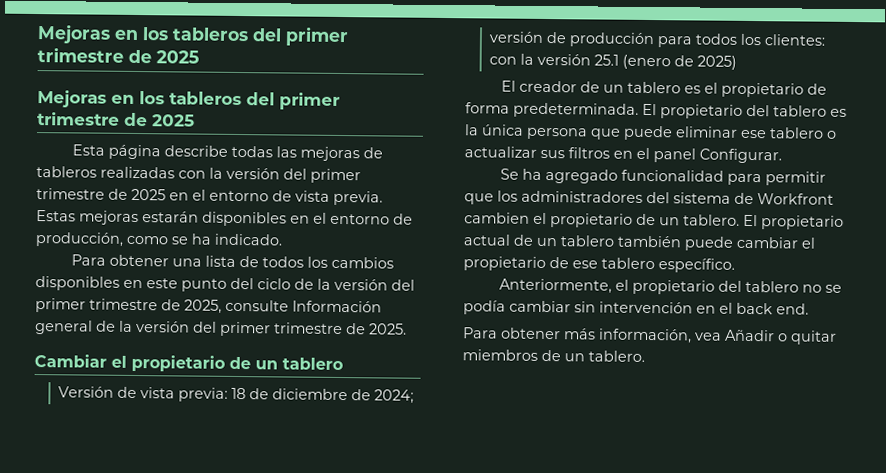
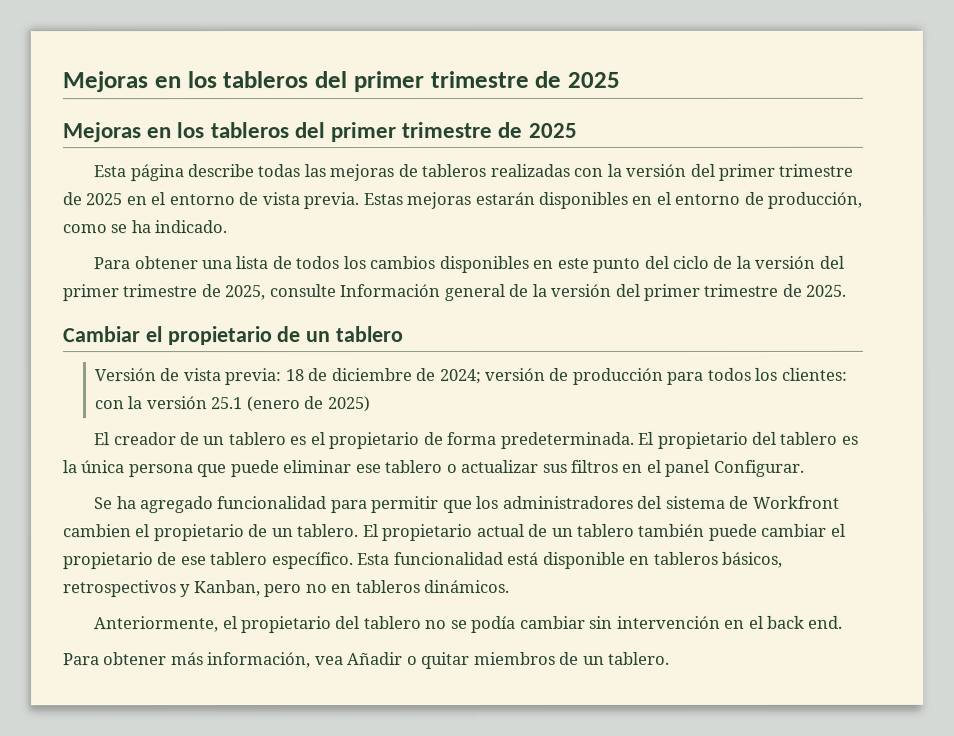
(735, 265) none -> [357,551,784,569] [63,579,511,598] Esta funcionalidad está disponible en tableros básicos, retrospectivos y Kanban, pero no en tableros dinámicos.

